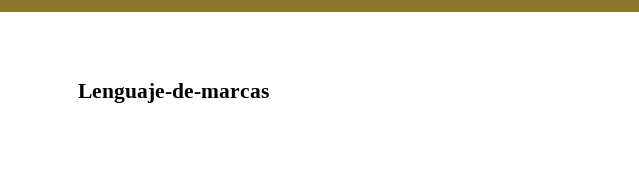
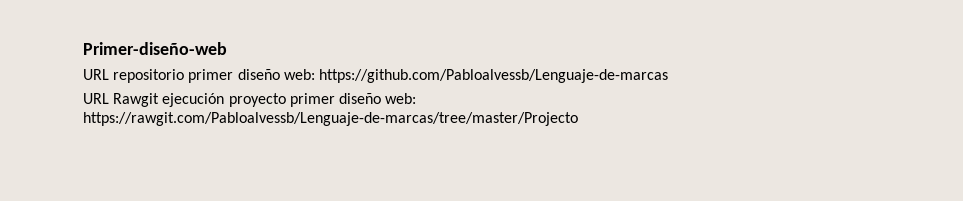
[78,83,269,103] Lenguaje-de-marcas -> [83,42,227,55] [83,69,668,83] [83,93,417,107] [83,112,578,126] Primer-diseño-web // URL repositorio primer diseño web: https://github.com/Pabloalvessb/Lenguaje-de-marcas // URL Rawgit ejecución proyecto primer diseño web: https://rawgit.com/Pabloalvessb/Lenguaje-de-marcas/tree/master/Projecto

